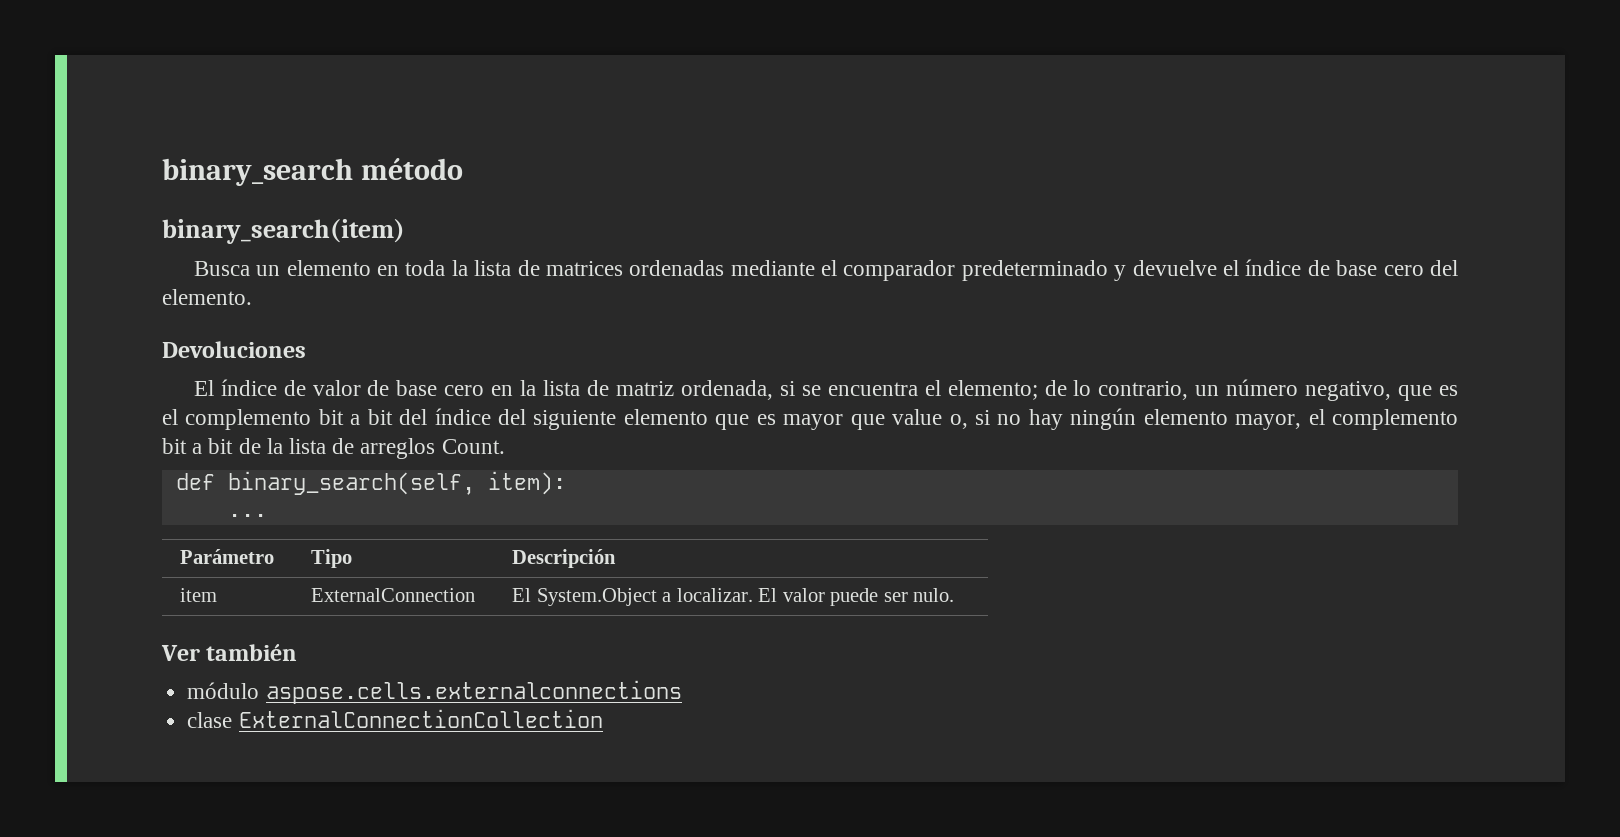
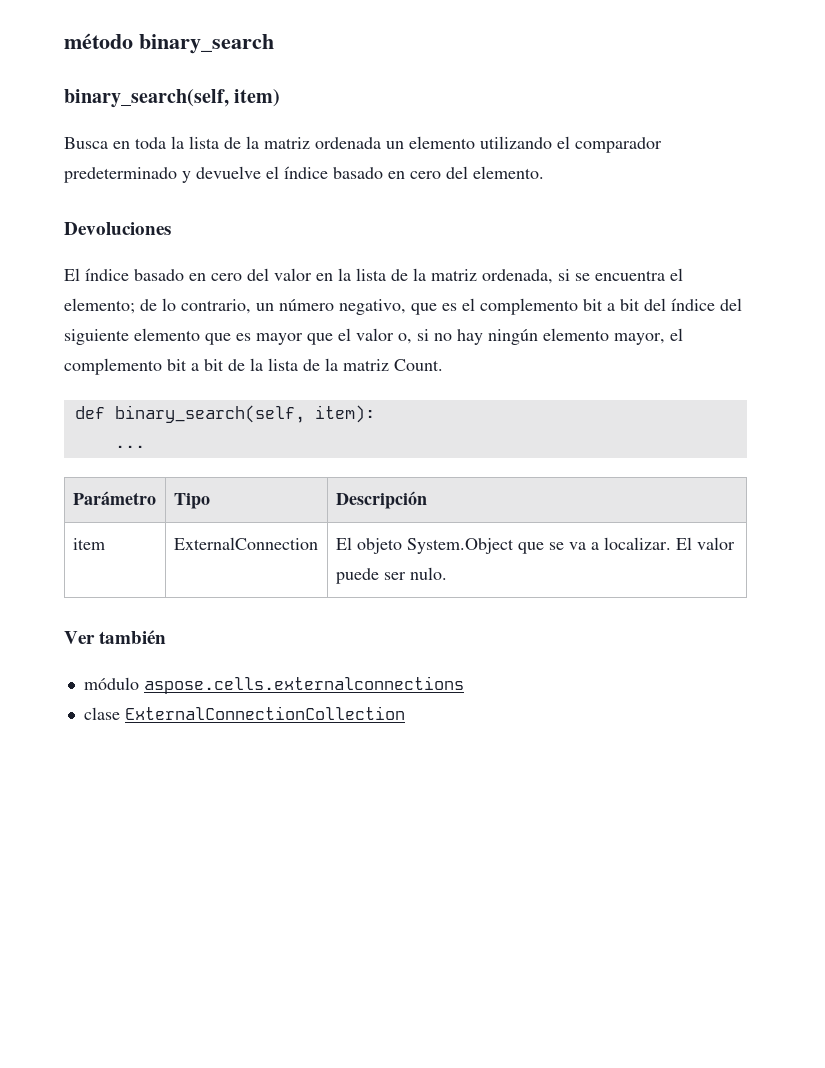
(162, 172) none -> [64,33,133,49] método
[361,158,464,180] [162,219,405,244] método // binary_search(item) -> [64,89,281,108] // binary_search(self, item)
[256,260,371,276] un elemento -> (108, 143) none
[545,260,815,276] matrices ordenadas mediante -> [246,136,552,149] la matriz ordenada un elemento utilizando
[1307,260,1378,276] de base -> [333,167,405,179] basado en
[283,380,485,396] de valor de base cero -> [134,268,312,281] basado en cero del valor
(610, 388) none -> [413,268,426,281] la
[892,409,943,425] value -> [338,328,394,341] el valor
[360,438,436,459] arreglos -> [325,358,389,371] la matriz
[536,588,657,606] System.Object -> [356,538,586,554] objeto System.Object que se va

